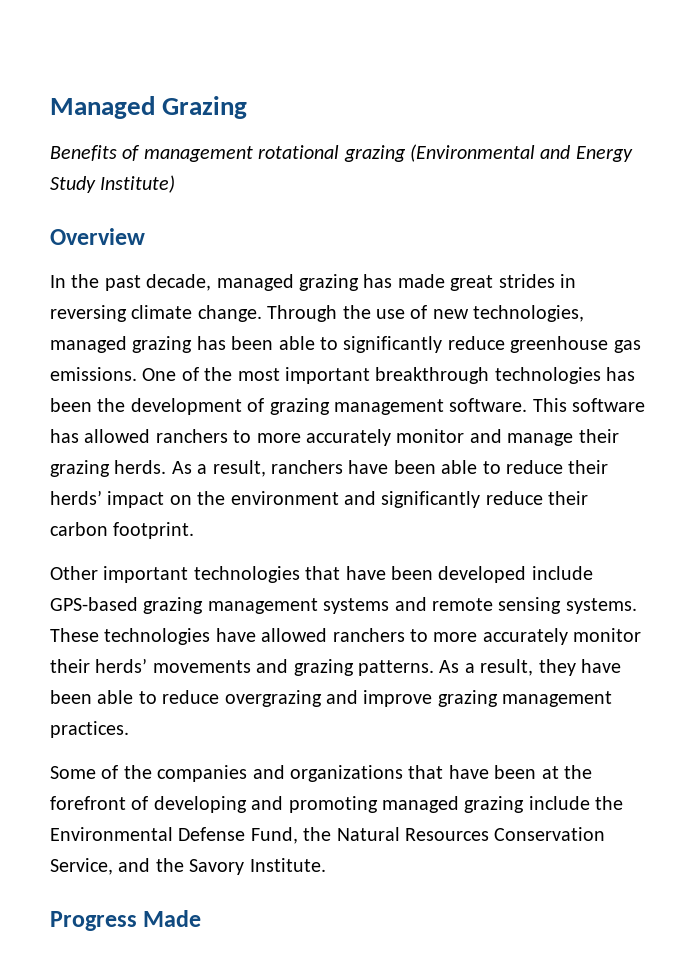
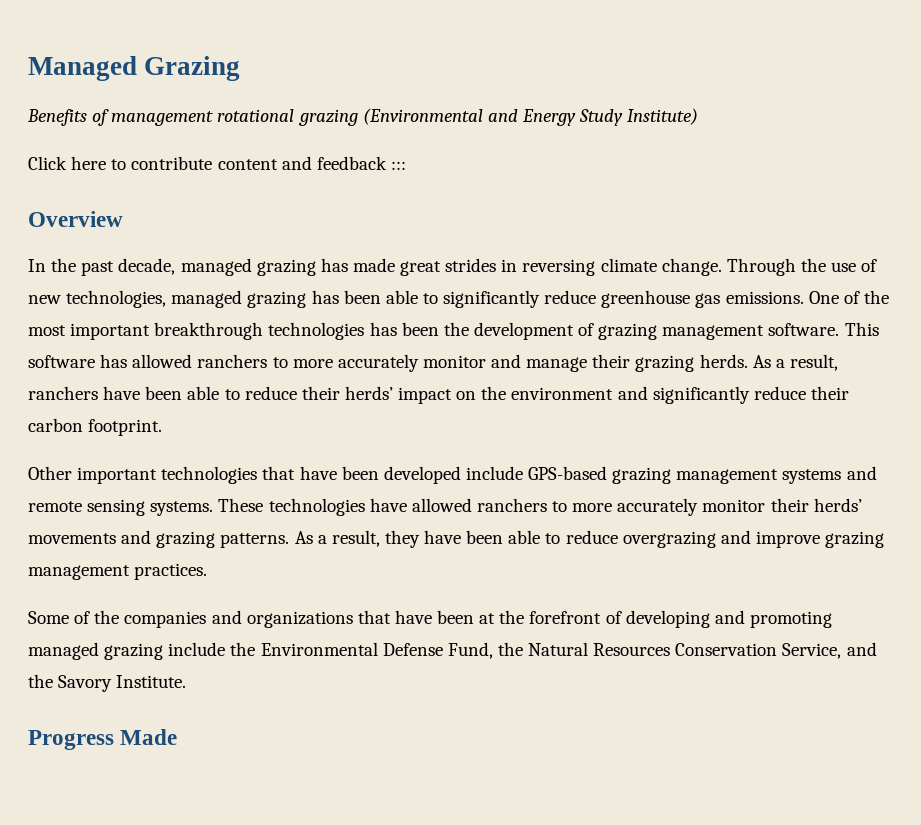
(176, 184) none -> [28,156,406,170] // Click here to contribute content and feedback :::

